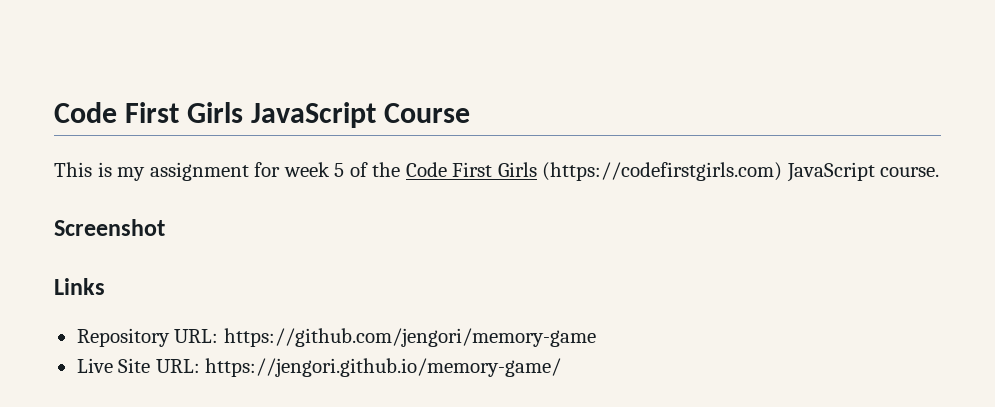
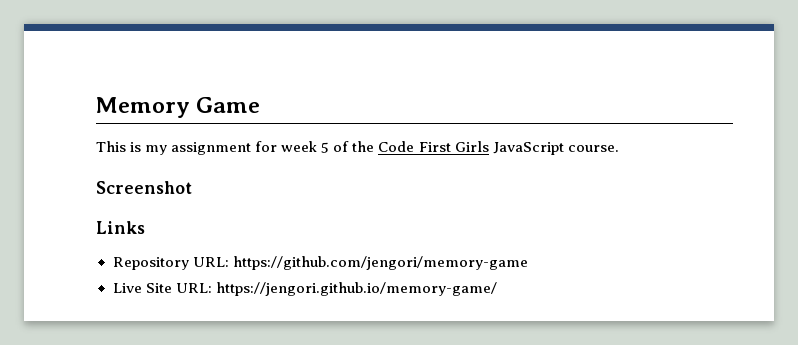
[54,102,471,128] Code First Girls JavaScript Course -> [96,97,261,118] Memory Game
[542,162,783,181] (https://codefirstgirls.com) -> (489, 146) none

